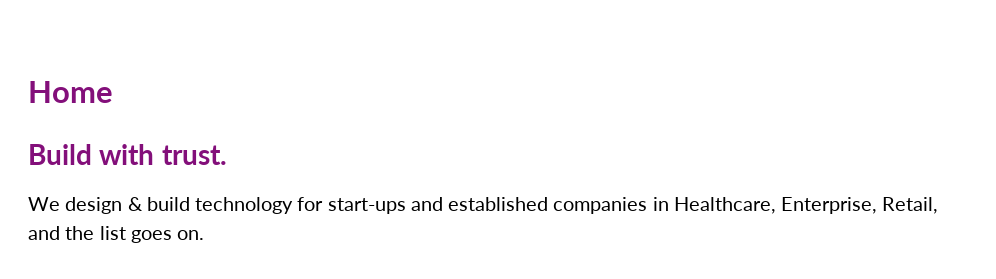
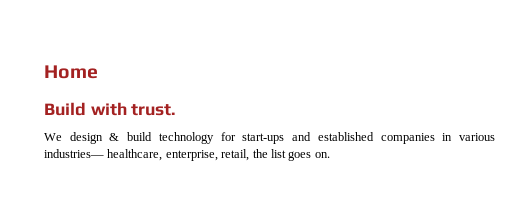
[673,197,939,214] [28,226,60,240] Healthcare, Enterprise, Retail, and -> [459,133,496,141] [44,149,250,161] various industries— healthcare, enterprise, retail,

